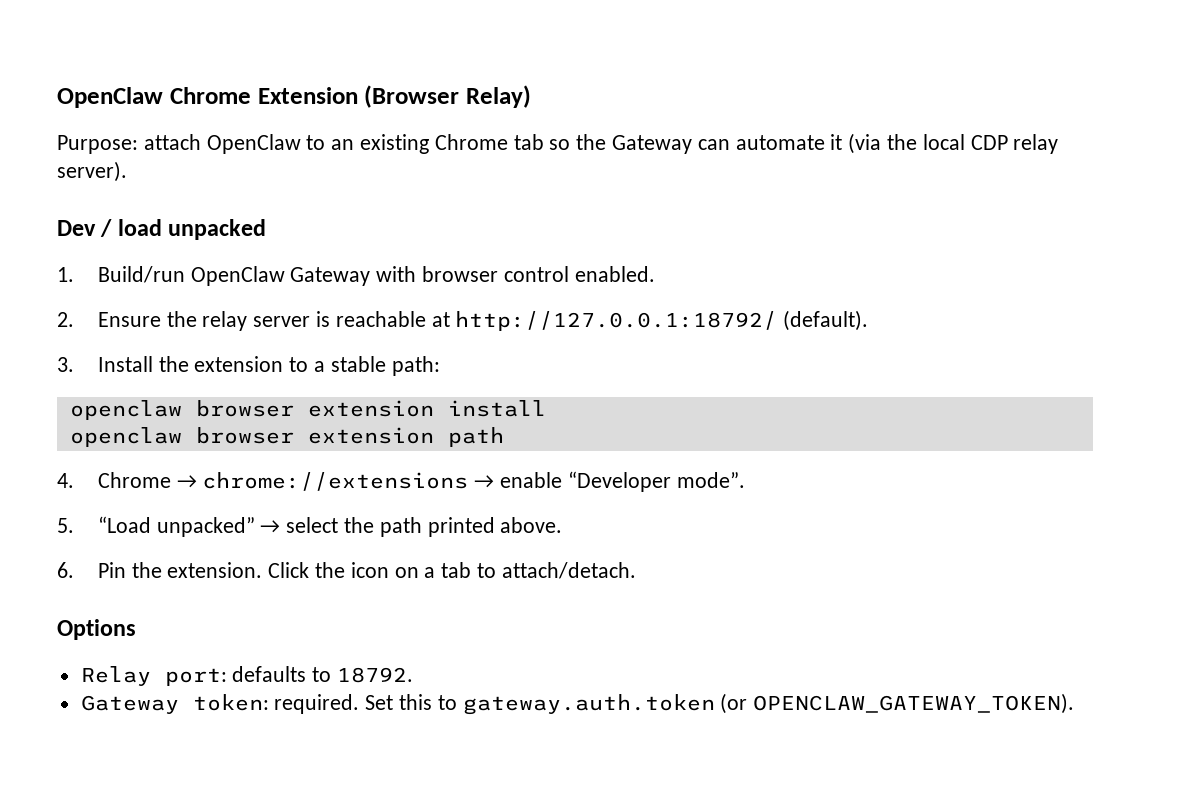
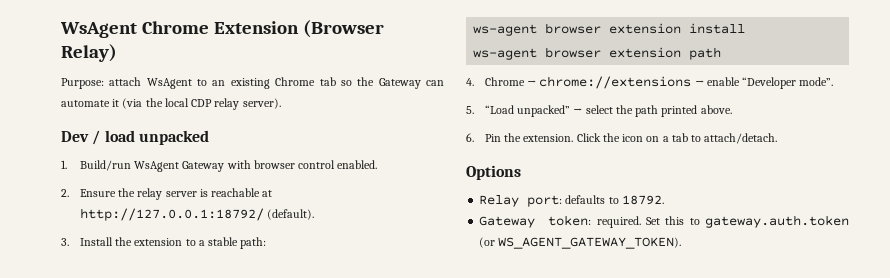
[57,87,163,108] OpenClaw -> [60,22,137,38] WsAgent
[206,134,301,154] OpenClaw -> [146,78,192,89] WsAgent
[190,266,285,286] OpenClaw -> [134,161,180,172] WsAgent
[69,400,182,420] openclaw -> [473,24,538,36] ws-agent
[69,427,182,447] openclaw -> [473,48,538,60] ws-agent
[753,693,1075,714] OPENCLAW_GATEWAY_TOKEN). -> [498,237,682,249] WS_AGENT_GATEWAY_TOKEN).

